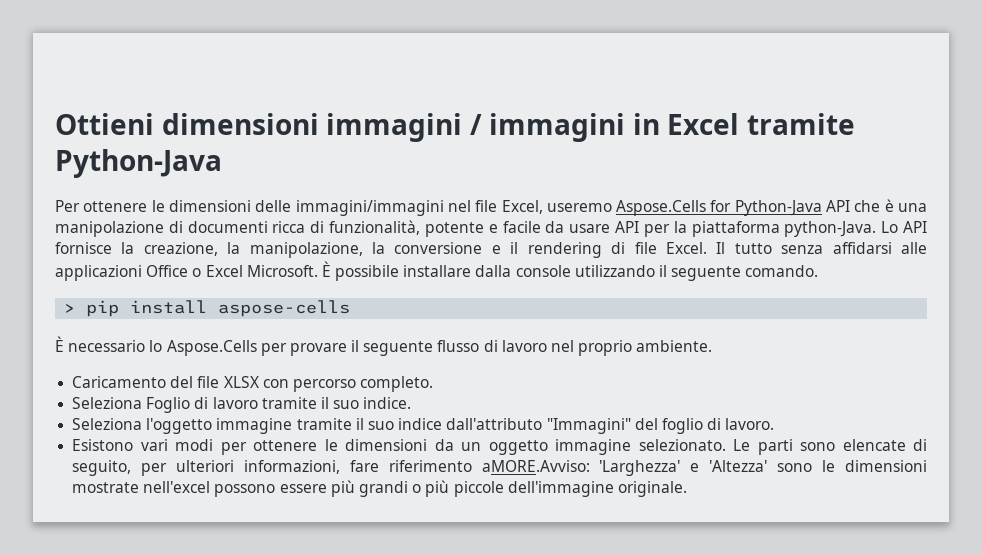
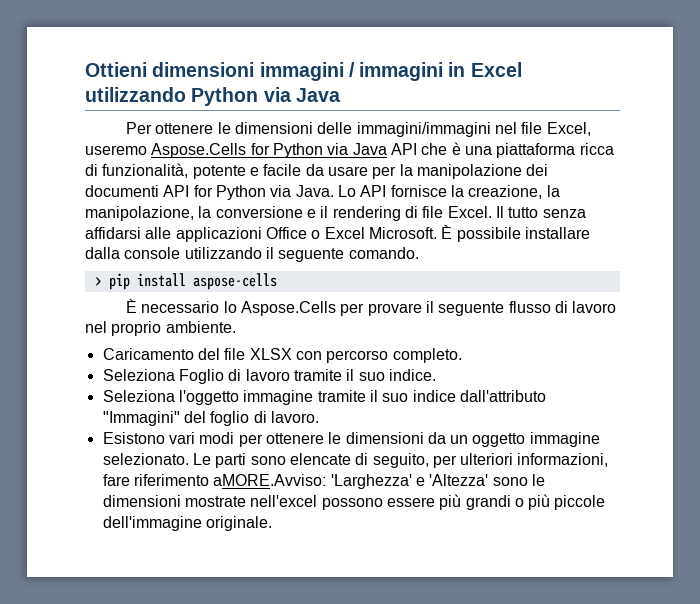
[746,113,855,135] [55,149,222,178] tramite Python-Java -> [85,87,340,106] utilizzando Python via Java
[734,200,822,216] Python-Java -> [272,143,387,158] Python via Java
[55,221,268,237] manipolazione di documenti -> [496,143,576,158] piattaforma
[615,221,640,233] API -> (368, 171) none
[691,221,877,237] piattaforma python-Java. -> [416,164,549,179] [85,185,334,200] manipolazione dei documenti API for Python via Java.

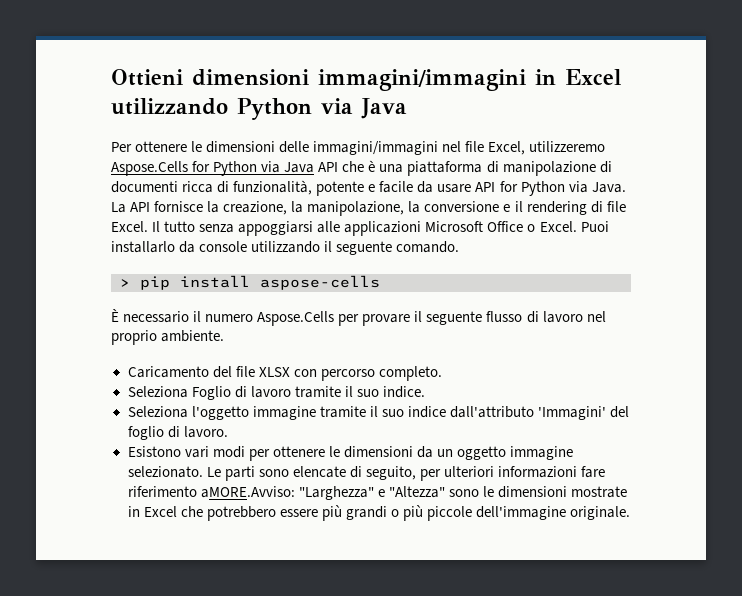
[259,62,444,81] immagini / immagini -> [318,69,526,91] immagini/immagini
[85,145,147,155] useremo -> [529,141,606,152] utilizzeremo
(576, 150) none -> [486,161,612,176] [111,181,178,193] di manipolazione di documenti
[372,164,549,179] [85,185,159,197] per la manipolazione dei documenti -> (472, 188) none
[337,185,356,197] Lo -> [111,202,126,213] La
[85,227,141,239] affidarsi -> [238,221,314,236] appoggiarsi
(262, 234) none -> [425,221,484,232] Microsoft
[324,225,590,242] [85,247,120,259] Excel Microsoft. È possibile installare dalla -> [539,221,609,232] [111,241,196,253] Excel. Puoi installarlo da
[223,301,237,313] lo -> [193,311,254,322] il numero
[102,411,180,426] "Immagini" -> [537,406,606,420] 'Immagini'
[517,453,609,467] informazioni, -> [497,466,577,478] informazioni
[330,474,489,489] 'Larghezza' e 'Altezza' -> [298,486,445,500] "Larghezza" e "Altezza"
[250,495,383,510] nell'excel possono -> [127,506,276,521] in Excel che potrebbero

